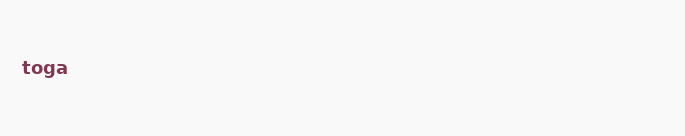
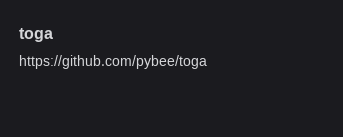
(68, 69) none -> [19,55,207,69] // https://github.com/pybee/toga

